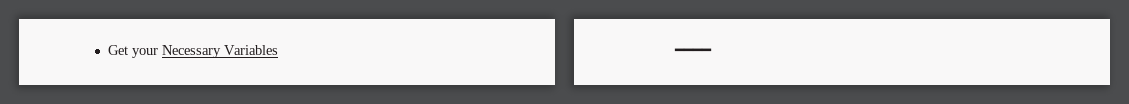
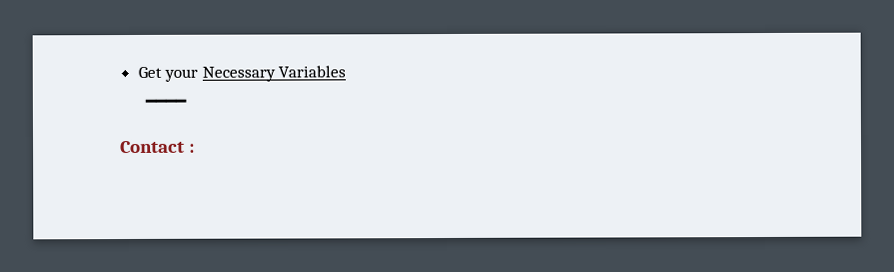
(713, 51) none -> [120,140,195,154] // Contact :

